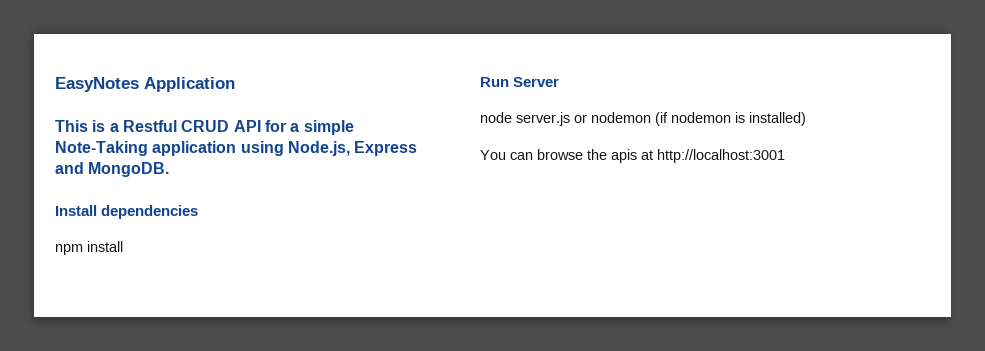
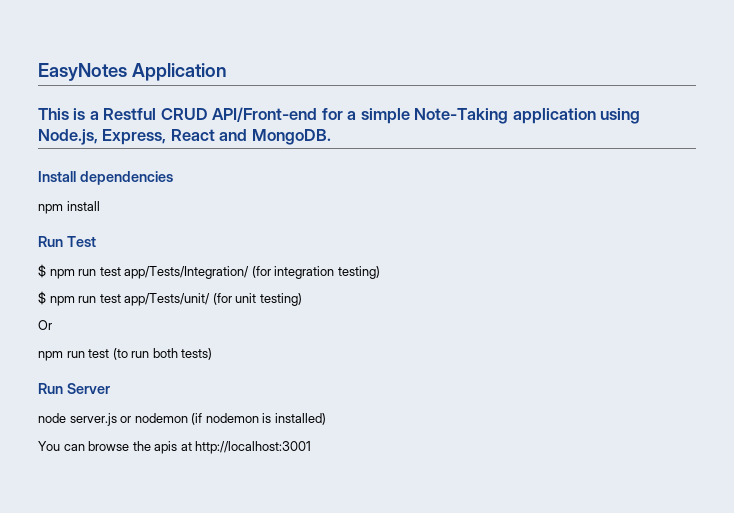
[233,120,261,132] API -> [212,107,318,122] API/Front-end
[354,141,418,156] Express -> [102,129,215,145] Express, React
(123, 246) none -> [38,236,96,247] [38,264,380,279] [38,291,302,306] [38,320,52,330] [38,348,213,361] // Run Test // $ npm run test app/Tests/Integration/ (for integration testing) // $ npm run test app/Tests/unit/ (for unit testing) // Or // npm run test (to run both tests)

